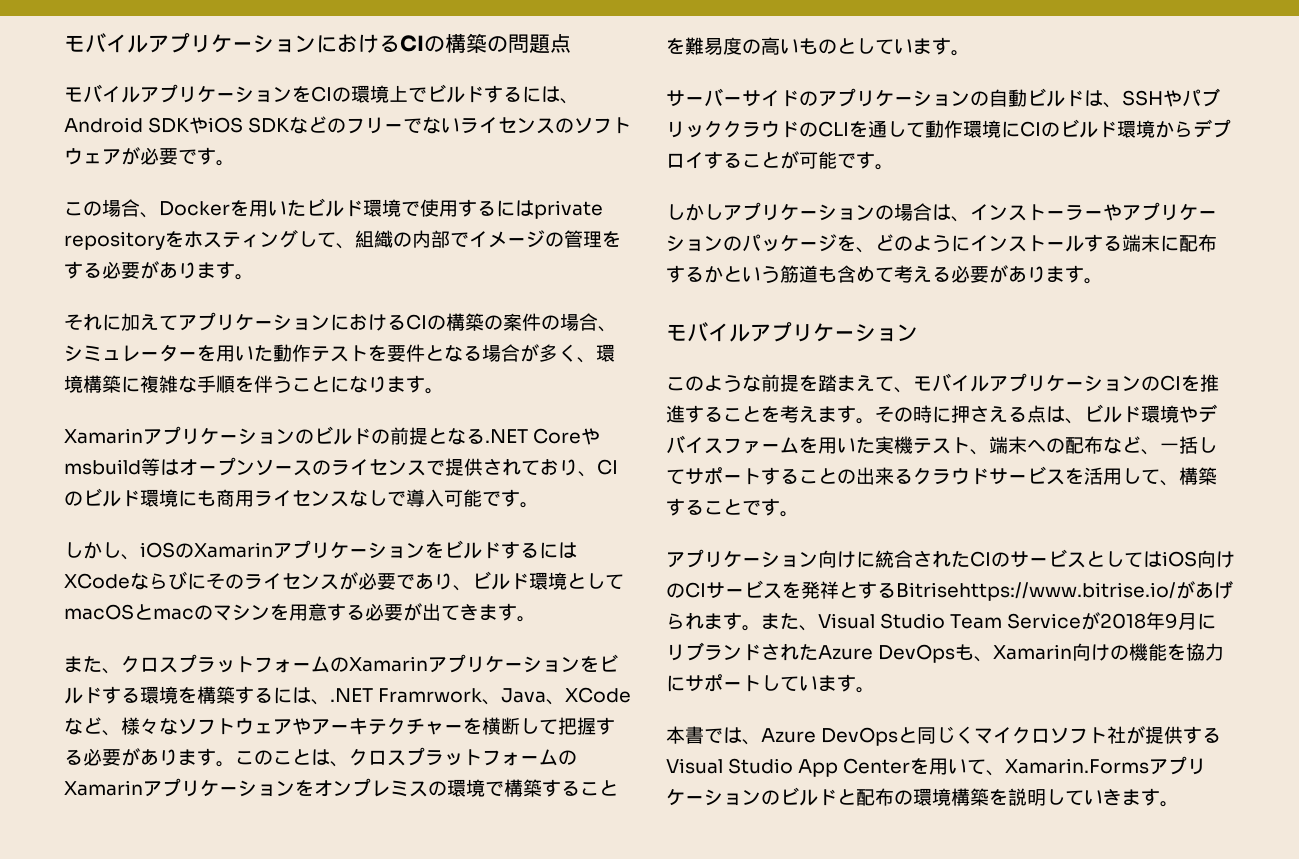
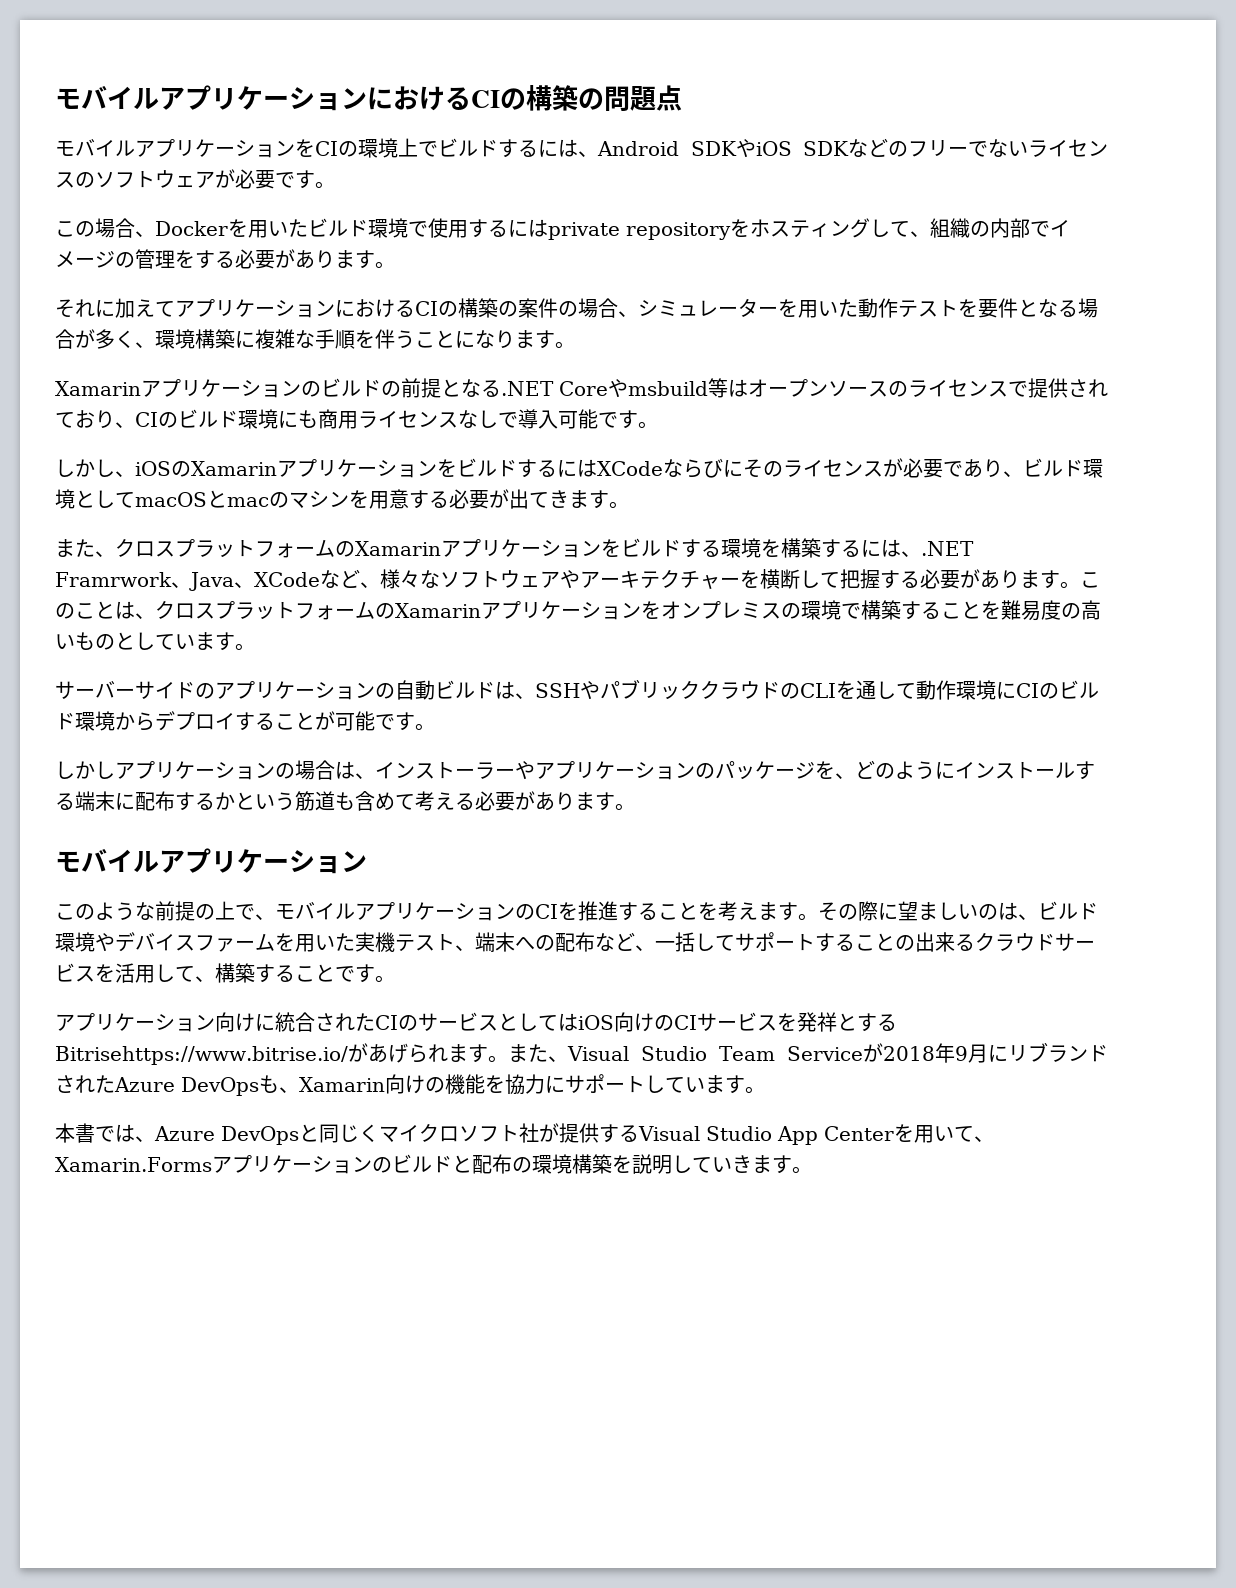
[799,374,894,392] を踏まえて -> [195,901,255,920] の上で
[913,405,1046,423] 時に押さえる点 -> [858,901,998,921] 際に望ましいの

